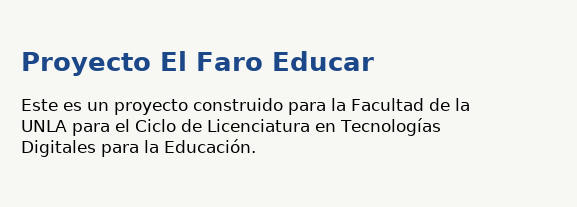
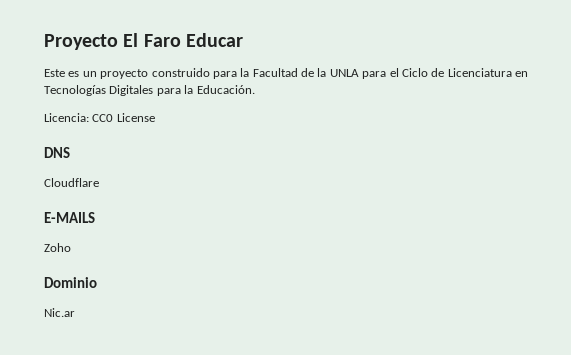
(256, 146) none -> [44,113,155,122] [44,147,70,158] [44,178,99,187] [44,212,95,223] [44,243,71,252] [44,277,97,288] [44,308,75,317] // Licencia: CC0 License // DNS // Cloudflare // E-MAILS // Zoho // Dominio // Nic.ar

